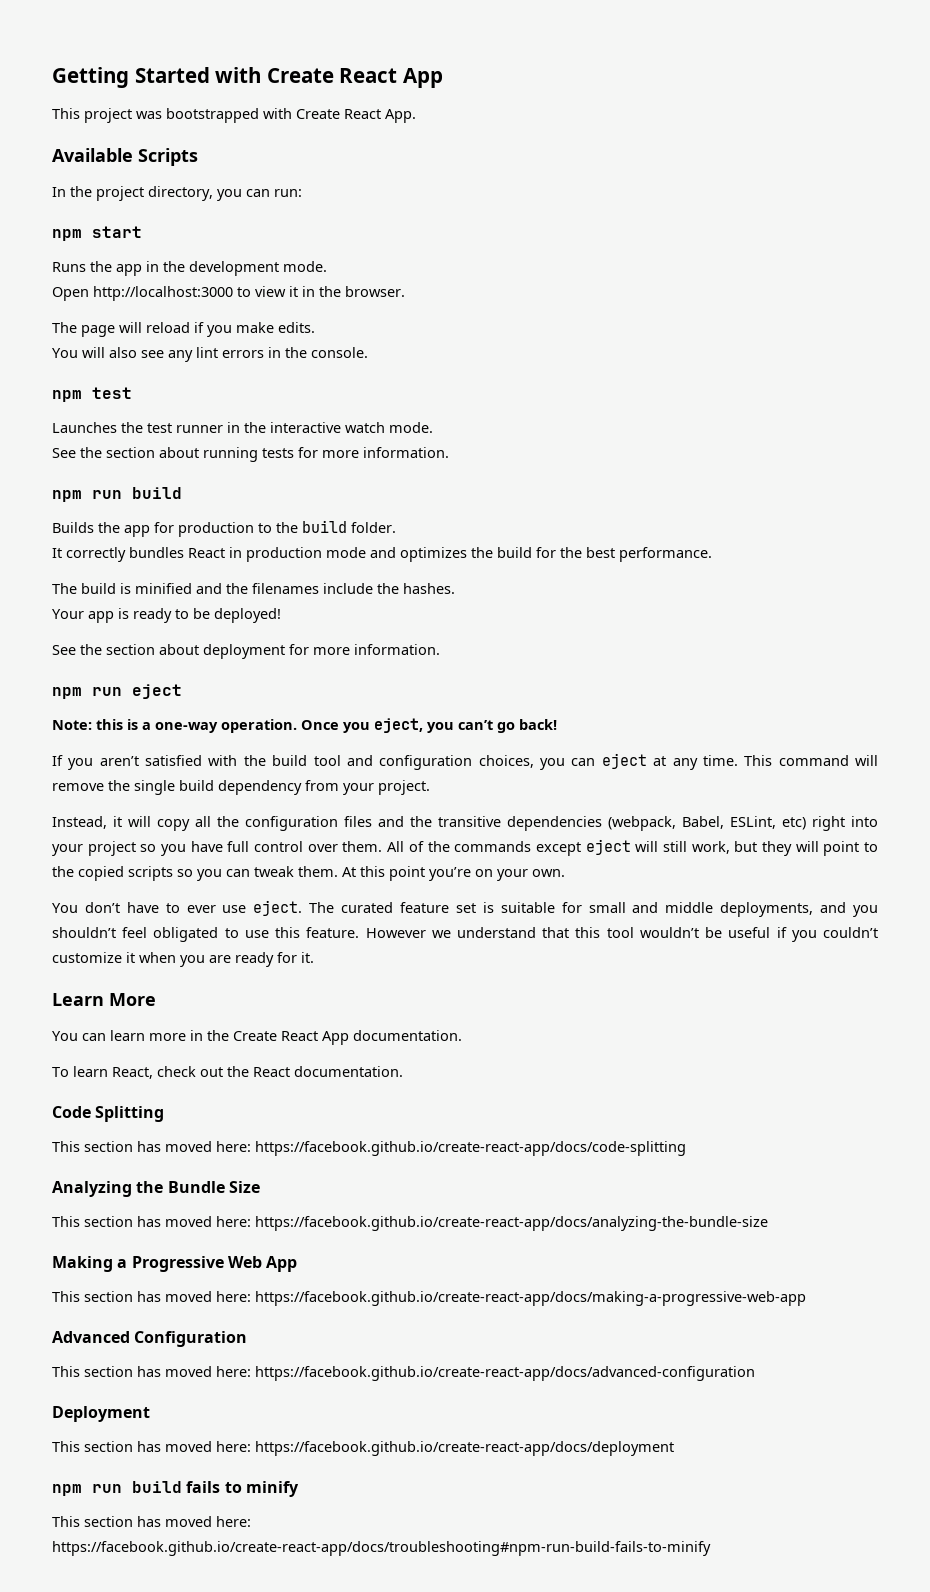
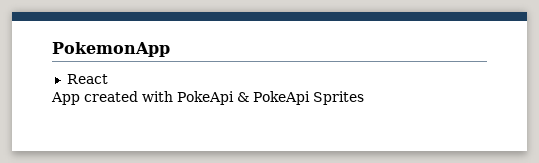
[52,67,443,88] [52,108,416,123] [52,148,198,166] [52,186,302,201] [52,226,142,241] [52,261,327,276] [52,286,405,301] [52,322,315,337] [52,347,368,362] [52,387,132,402] [52,422,433,433] [52,447,449,462] [52,487,182,502] [52,520,396,537] [52,547,712,562] [52,583,455,594] [52,608,281,623] [52,644,440,659] [52,684,182,699] [52,718,557,733] [52,753,878,770] [52,780,430,795] [52,816,878,831] [52,839,878,856] [52,866,565,881] [52,900,879,917] [52,927,878,942] [52,952,314,967] [52,993,156,1006] [52,1030,462,1045] [52,1066,403,1079] [52,1106,165,1122] [52,1141,686,1156] [52,1181,260,1197] [52,1216,768,1231] [52,1256,298,1272] [52,1291,806,1306] [52,1331,248,1347] [52,1366,755,1381] [52,1406,150,1422] [52,1441,674,1456] [52,1481,299,1497] [52,1516,251,1527] [52,1541,711,1556] Getting Started with Create React App // This project was bootstrapped with Create React App. // Available Scripts // In the project directory, you can run: // npm start // Runs the app in the development mode. // Open http://localhost:3000 to view it in the browser. // The page will reload if you make edits. // You will also see any lint errors in the console. // npm test // Launches the test runner in the interactive watch mode. // See the section about running tests for more information. // npm run build // Builds the app for production to the build folder. // It correctly bundles React in production mode and optimizes the build for the best performance. // The build is minified and the filenames include the hashes. // Your app is ready to be deployed! // See the section about deployment for more information. // npm run eject // Note: this is a one-way operation. Once you eject, you can’t go back! // If you aren’t satisfied with the build tool and configuration choices, you can eject at any time. This command will remove the single build dependency from your project. // Instead, it will copy all the configuration files and the transitive dependencies (webpack, Babel, ESLint, etc) right into your project so you have full control over them. All of the commands except eject will still work, but they will point to the copied scripts so you can tweak them. At this point you’re on your own. // You don’t have to ever use eject. The curated feature set is suitable for small and middle deployments, and you shouldn’t feel obligated to use this feature. However we understand that this tool wouldn’t be useful if you couldn’t customize it when you are ready for it. // Learn More // You can learn more in the Create React App documentation. // To learn React, check out the React documentation. // Code Splitting // This section has moved here: https://facebook.github.io/create-react-app/docs/code-splitting // Analyzing the Bundle Size // This section has moved here: https://facebook.github.io/create-react-app/docs/analyzing-the-bundle-size // Making a Progressive Web App // This section has moved here: https://facebook.github.io/create-react-app/docs/making-a-progressive-web-app // Advanced Configuration // This section has moved here: https://facebook.github.io/create-react-app/docs/advanced-configuration // Deployment // This section has moved here: https://facebook.github.io/create-react-app/docs/deployment // npm run build fails to minify // This section has moved here: https://facebook.github.io/create-react-app/docs/troubleshooting#npm-run-build-fails-to-minify -> [52,42,170,57] [66,74,108,84] [51,91,364,105] PokemonApp // React // App created with PokeApi & PokeApi Sprites

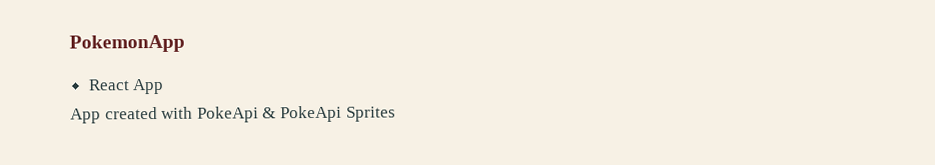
(108, 79) none -> [132,78,165,95] App

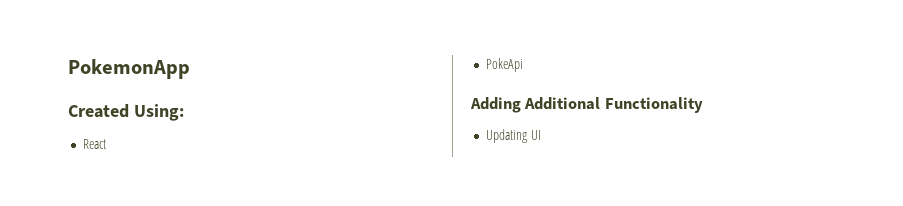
(185, 43) none -> [68,104,184,121] // Created Using:
[132,78,165,95] [70,105,396,124] App // App created with PokeApi & PokeApi Sprites -> [485,58,523,72] [470,97,703,113] [485,129,541,143] // PokeApi // Adding Additional Functionality // Updating UI

